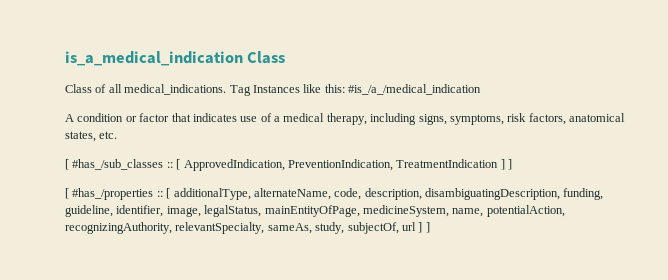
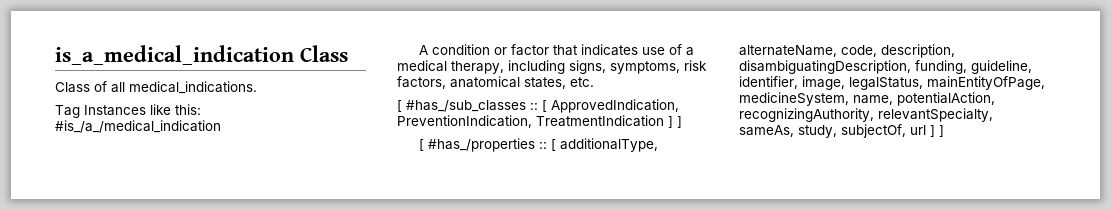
(227, 89) none -> (257, 87) //

